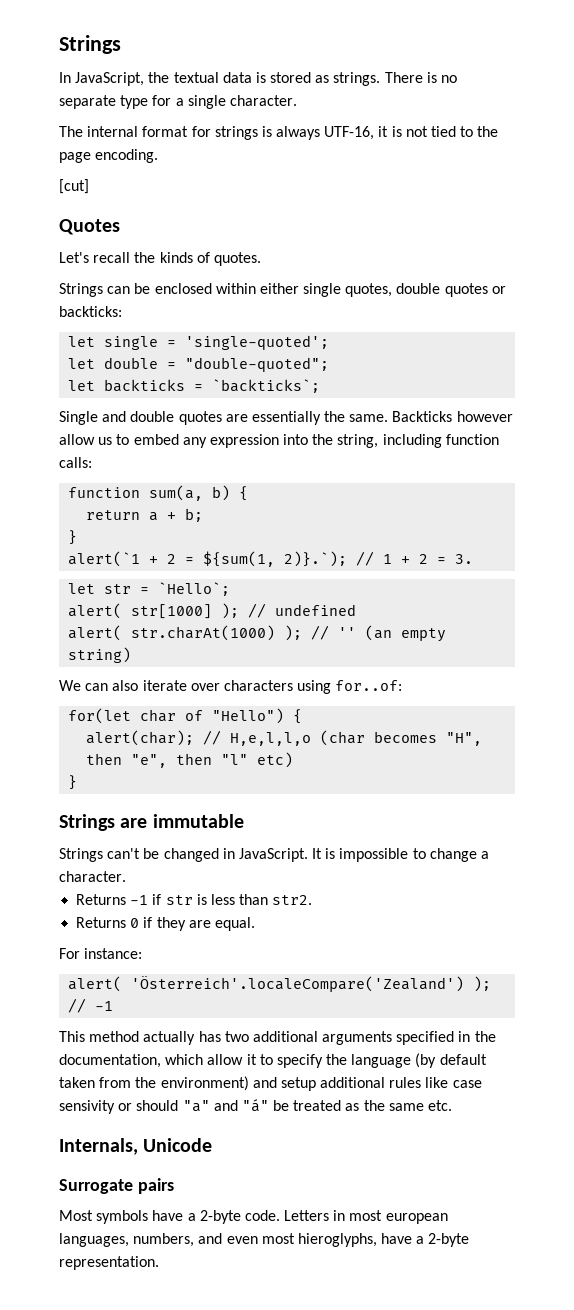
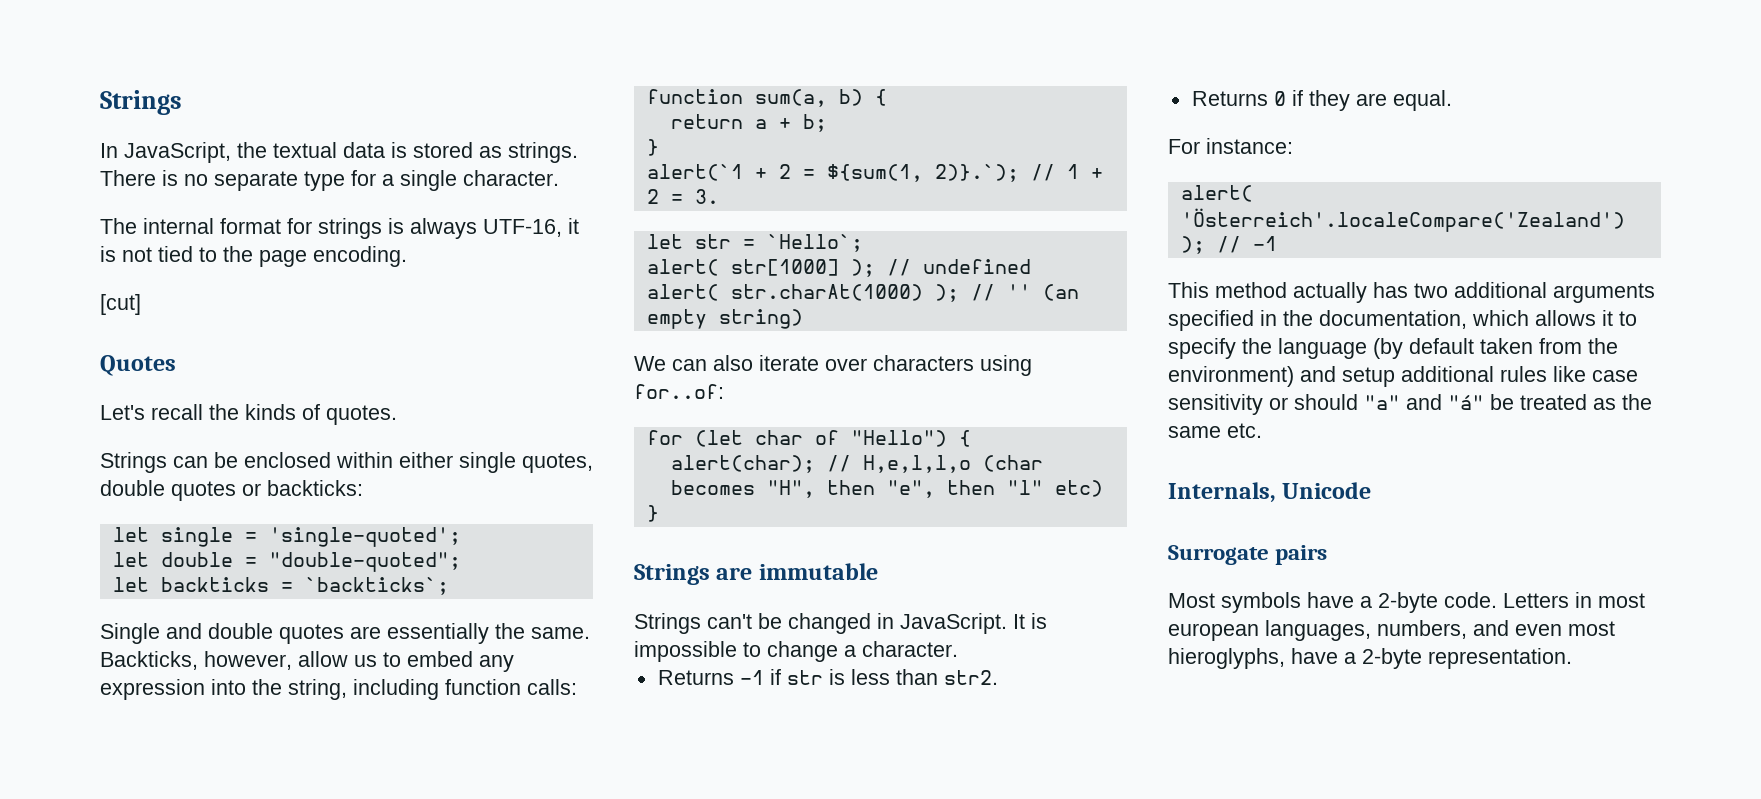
[392,411,513,422] Backticks however -> [100,651,292,670] Backticks, however,
[68,708,132,724] for(let -> [646,430,743,447] for (let
[207,1054,244,1065] allow -> [1535,310,1596,326] allows
[59,1100,115,1114] sensivity -> [1168,394,1263,415] sensitivity

